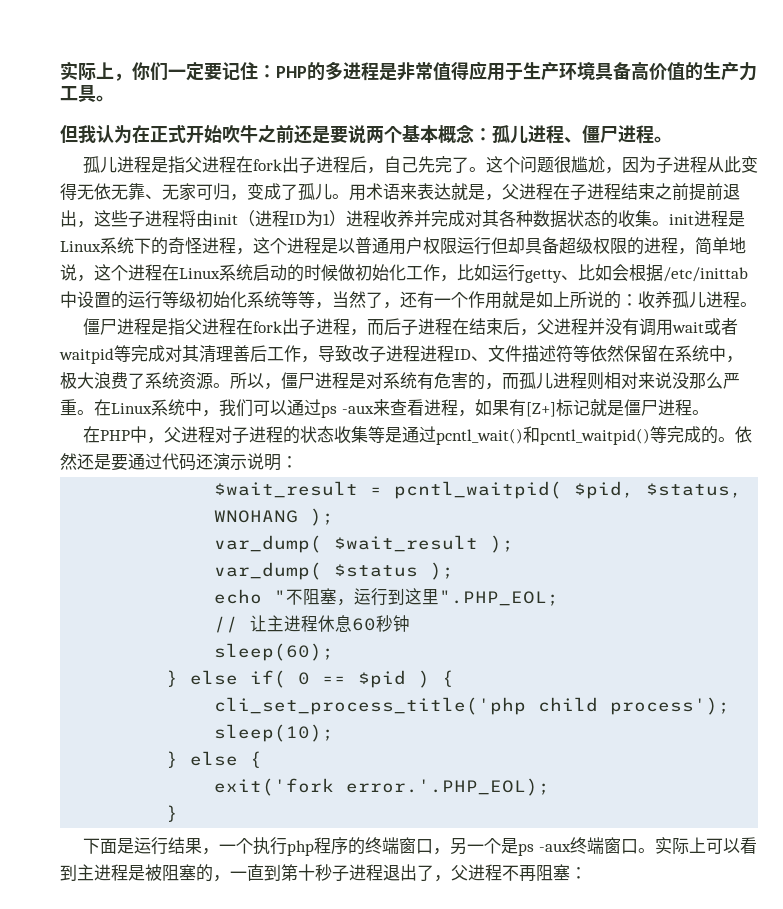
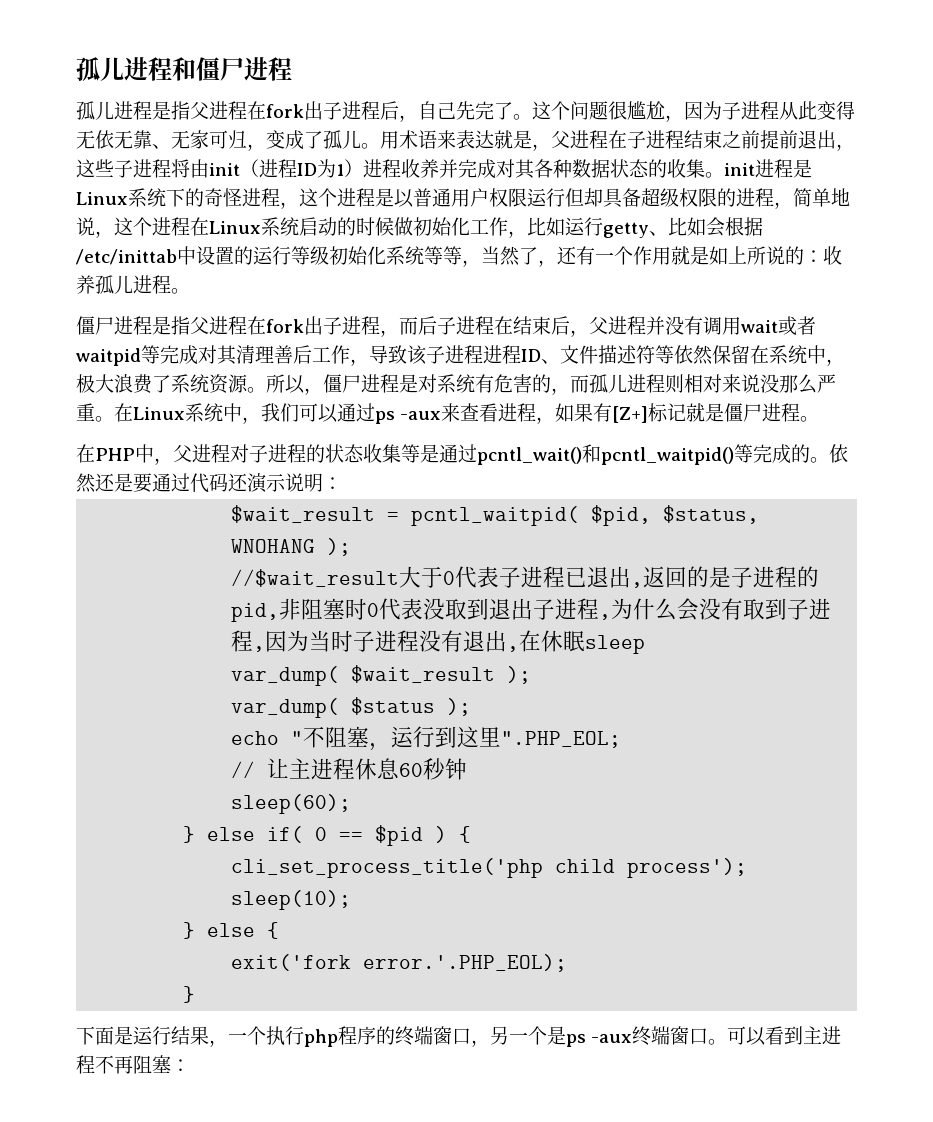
[60,61,757,81] [60,85,114,102] [60,125,672,144] 实际上，你们一定要记住：PHP的多进程是非常值得应用于生产环境具备高价值的生产力工具。 // 但我认为在正式开始吹牛之前还是要说两个基本概念：孤儿进程、僵尸进程。 -> [76,57,292,81] 孤儿进程和僵尸进程
[352,345,369,362] 改 -> [407,345,427,365] 该
(335, 517) none -> [231,566,820,588] [231,598,832,622] [231,630,646,654] // //$wait_result大于0代表子进程已退出,返回的是子进程的pid,非阻塞时0代表没取到退出子进程,为什么会没有取到子进程,因为当时子进程没有退出,在休眠sleep
[654,837,706,855] 实际上 -> (728, 1042) none
[128,864,502,882] 是被阻塞的，一直到第十秒子进程退出了，父进程 -> (95, 1064) none

